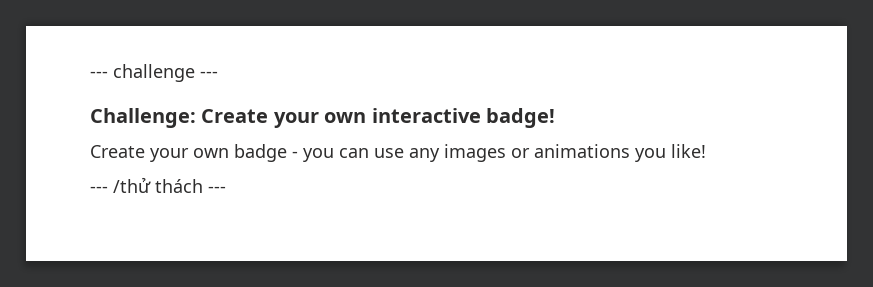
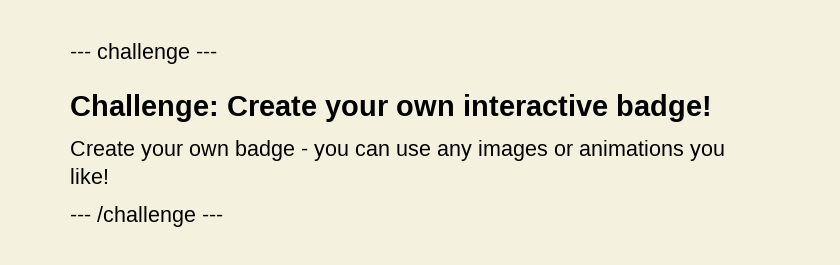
[113,177,203,193] /thử thách -> [97,206,196,227] /challenge

